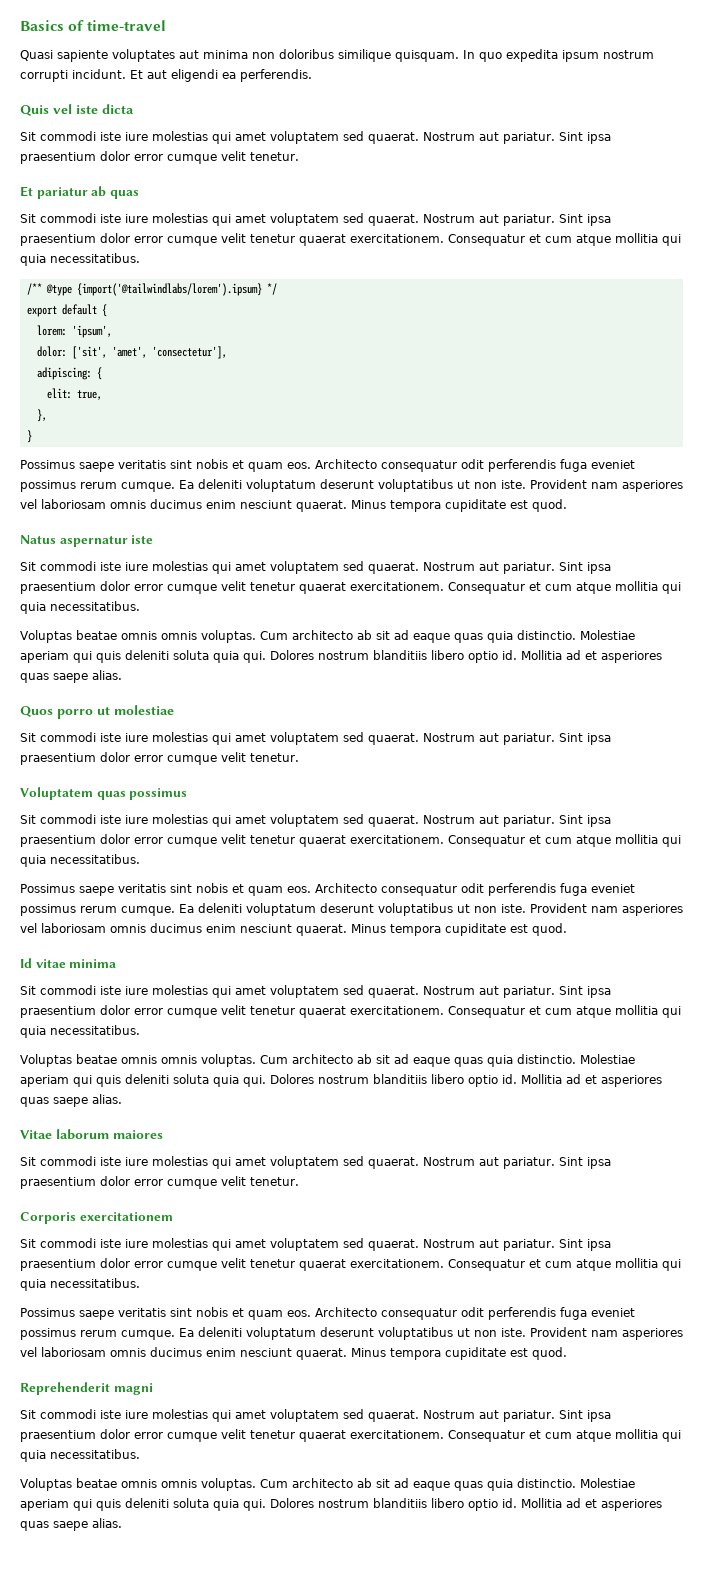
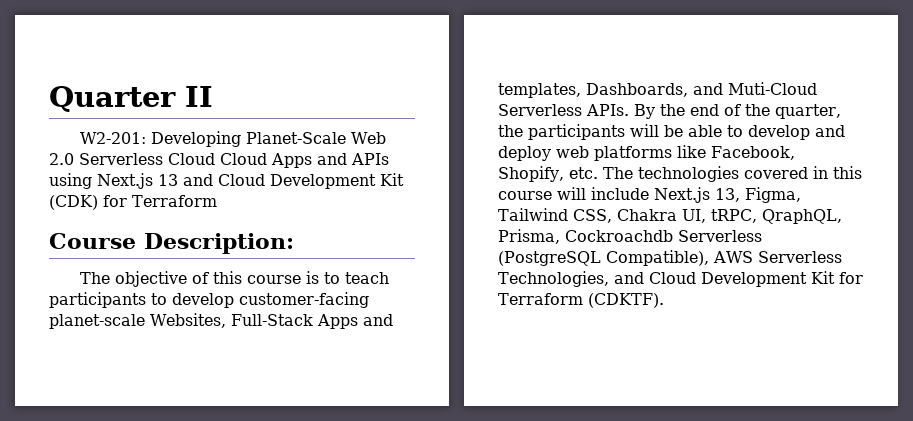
[20,20,167,31] [20,49,654,62] [20,69,312,82] [20,104,134,116] [20,131,611,144] [20,151,299,164] [20,186,139,199] [20,213,611,226] [20,233,681,246] [20,253,140,266] [26,283,277,296] [26,304,107,317] [36,325,112,338] [36,346,227,359] [36,367,102,380] [46,388,102,400] [36,409,47,422] [26,430,32,443] [20,459,635,472] [20,479,683,492] [20,499,567,512] [20,535,154,547] [20,561,611,574] [20,581,681,594] [20,601,140,614] [20,630,635,643] [20,650,662,663] [20,670,122,683] [20,705,174,719] [20,732,611,745] [20,752,299,765] [20,787,188,800] [20,814,611,827] [20,834,681,847] [20,854,140,867] [20,883,635,896] [20,903,683,916] [20,923,567,936] [20,958,117,968] [20,985,611,998] [20,1005,681,1018] [20,1025,140,1038] [20,1054,635,1067] [20,1074,662,1087] [20,1094,122,1107] [20,1129,163,1140] [20,1156,611,1169] [20,1176,299,1189] [20,1212,173,1224] [20,1238,611,1251] [20,1258,681,1271] [20,1278,140,1291] [20,1307,635,1320] [20,1327,683,1340] [20,1347,567,1360] [20,1382,153,1395] [20,1409,611,1422] [20,1429,681,1442] [20,1449,140,1462] [20,1478,635,1491] [20,1498,662,1511] [20,1518,122,1531] Basics of time-travel // Quasi sapiente voluptates aut minima non doloribus similique quisquam. In quo expedita ipsum nostrum corrupti incidunt. Et aut eligendi ea perferendis. // Quis vel iste dicta // Sit commodi iste iure molestias qui amet voluptatem sed quaerat. Nostrum aut pariatur. Sint ipsa praesentium dolor error cumque velit tenetur. // Et pariatur ab quas // Sit commodi iste iure molestias qui amet voluptatem sed quaerat. Nostrum aut pariatur. Sint ipsa praesentium dolor error cumque velit tenetur quaerat exercitationem. Consequatur et cum atque mollitia qui quia necessitatibus. // /** @type {import('@tailwindlabs/lorem').ipsum} */ // export default { // lorem: 'ipsum', // dolor: ['sit', 'amet', 'consectetur'], // adipiscing: { // elit: true, // }, // } // Possimus saepe veritatis sint nobis et quam eos. Architecto consequatur odit perferendis fuga eveniet possimus rerum cumque. Ea deleniti voluptatum deserunt voluptatibus ut non iste. Provident nam asperiores vel laboriosam omnis ducimus enim nesciunt quaerat. Minus tempora cupiditate est quod. // Natus aspernatur iste // Sit commodi iste iure molestias qui amet voluptatem sed quaerat. Nostrum aut pariatur. Sint ipsa praesentium dolor error cumque velit tenetur quaerat exercitationem. Consequatur et cum atque mollitia qui quia necessitatibus. // Voluptas beatae omnis omnis voluptas. Cum architecto ab sit ad eaque quas quia distinctio. Molestiae aperiam qui quis deleniti soluta quia qui. Dolores nostrum blanditiis libero optio id. Mollitia ad et asperiores quas saepe alias. // Quos porro ut molestiae // Sit commodi iste iure molestias qui amet voluptatem sed quaerat. Nostrum aut pariatur. Sint ipsa praesentium dolor error cumque velit tenetur. // Voluptatem quas possimus // Sit commodi iste iure molestias qui amet voluptatem sed quaerat. Nostrum aut pariatur. Sint ipsa praesentium dolor error cumque velit tenetur quaerat exercitationem. Consequatur et cum atque mollitia qui quia necessitatibus. // Possimus saepe veritatis sint nobis et quam eos. Architecto consequatur odit perferendis fuga eveniet possimus rerum cumque. Ea deleniti voluptatum deserunt voluptatibus ut non iste. Provident nam asperiores vel laboriosam omnis ducimus enim nesciunt quaerat. Minus tempora cupiditate est quod. // Id vitae minima // Sit commodi iste iure molestias qui amet voluptatem sed quaerat. Nostrum aut pariatur. Sint ipsa praesentium dolor error cumque velit tenetur quaerat exercitationem. Consequatur et cum atque mollitia qui quia necessitatibus. // Voluptas beatae omnis omnis voluptas. Cum architecto ab sit ad eaque quas quia distinctio. Molestiae aperiam qui quis deleniti soluta quia qui. Dolores nostrum blanditiis libero optio id. Mollitia ad et asperiores quas saepe alias. // Vitae laborum maiores // Sit commodi iste iure molestias qui amet voluptatem sed quaerat. Nostrum aut pariatur. Sint ipsa praesentium dolor error cumque velit tenetur. // Corporis exercitationem // Sit commodi iste iure molestias qui amet voluptatem sed quaerat. Nostrum aut pariatur. Sint ipsa praesentium dolor error cumque velit tenetur quaerat exercitationem. Consequatur et cum atque mollitia qui quia necessitatibus. // Possimus saepe veritatis sint nobis et quam eos. Architecto consequatur odit perferendis fuga eveniet possimus rerum cumque. Ea deleniti voluptatum deserunt voluptatibus ut non iste. Provident nam asperiores vel laboriosam omnis ducimus enim nesciunt quaerat. Minus tempora cupiditate est quod. // Reprehenderit magni // Sit commodi iste iure molestias qui amet voluptatem sed quaerat. Nostrum aut pariatur. Sint ipsa praesentium dolor error cumque velit tenetur quaerat exercitationem. Consequatur et cum atque mollitia qui quia necessitatibus. // Voluptas beatae omnis omnis voluptas. Cum architecto ab sit ad eaque quas quia distinctio. Molestiae aperiam qui quis deleniti soluta quia qui. Dolores nostrum blanditiis libero optio id. Mollitia ad et asperiores quas saepe alias. -> [49,86,213,112] [79,131,386,147] [49,153,389,168] [49,173,404,189] [49,195,217,210] [49,233,294,254] [79,271,389,287] [49,292,369,308] [49,313,393,329] [498,82,817,98] [498,104,841,119] [498,124,845,140] [498,145,795,161] [498,166,862,182] [498,187,801,203] [498,208,842,224] [498,229,762,244] [498,250,842,266] [498,271,863,287] [498,293,664,308] Quarter II // W2-201: Developing Planet-Scale Web 2.0 Serverless Cloud Cloud Apps and APIs using Next.js 13 and Cloud Development Kit (CDK) for Terraform // Course Description: // The objective of this course is to teach participants to develop customer-facing planet-scale Websites, Full-Stack Apps and templates, Dashboards, and Muti-Cloud Serverless APIs. By the end of the quarter, the participants will be able to develop and deploy web platforms like Facebook, Shopify, etc. The technologies covered in this course will include Next.js 13, Figma, Tailwind CSS, Chakra UI, tRPC, QraphQL, Prisma, Cockroachdb Serverless (PostgreSQL Compatible), AWS Serverless Technologies, and Cloud Development Kit for Terraform (CDKTF).

